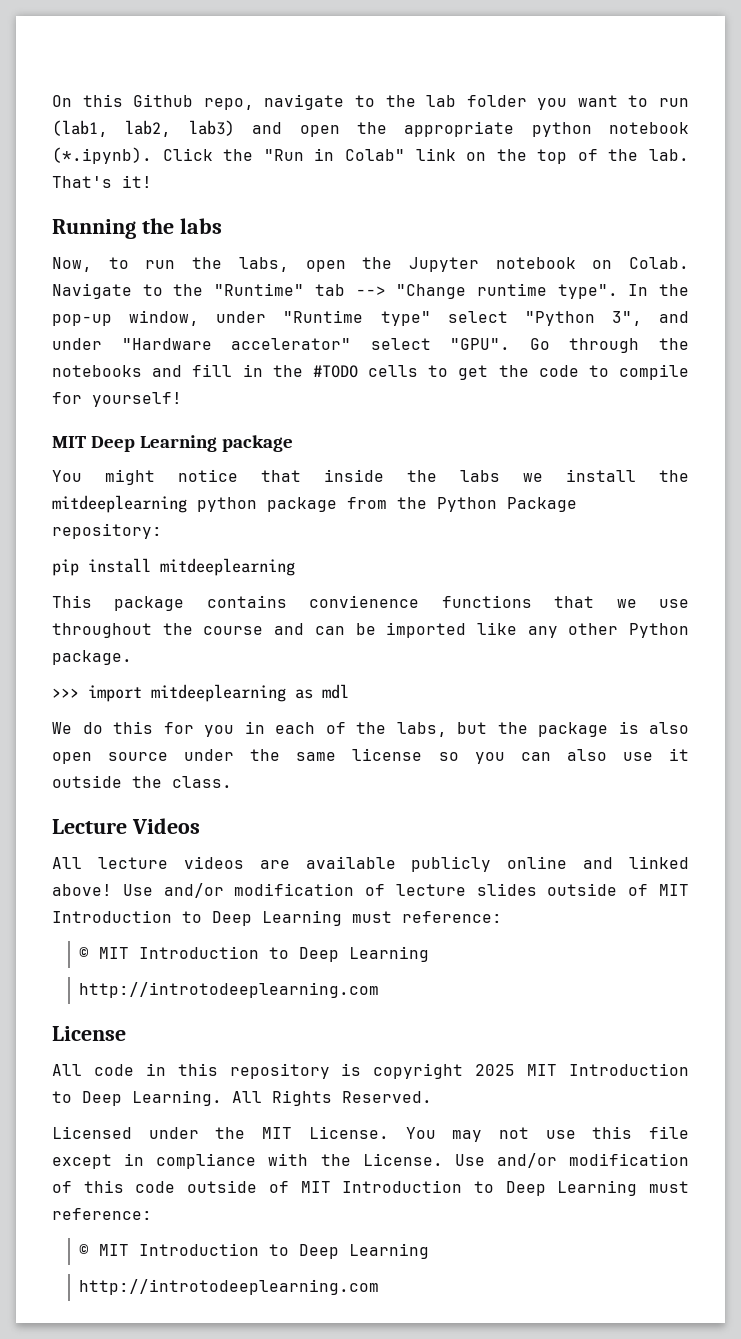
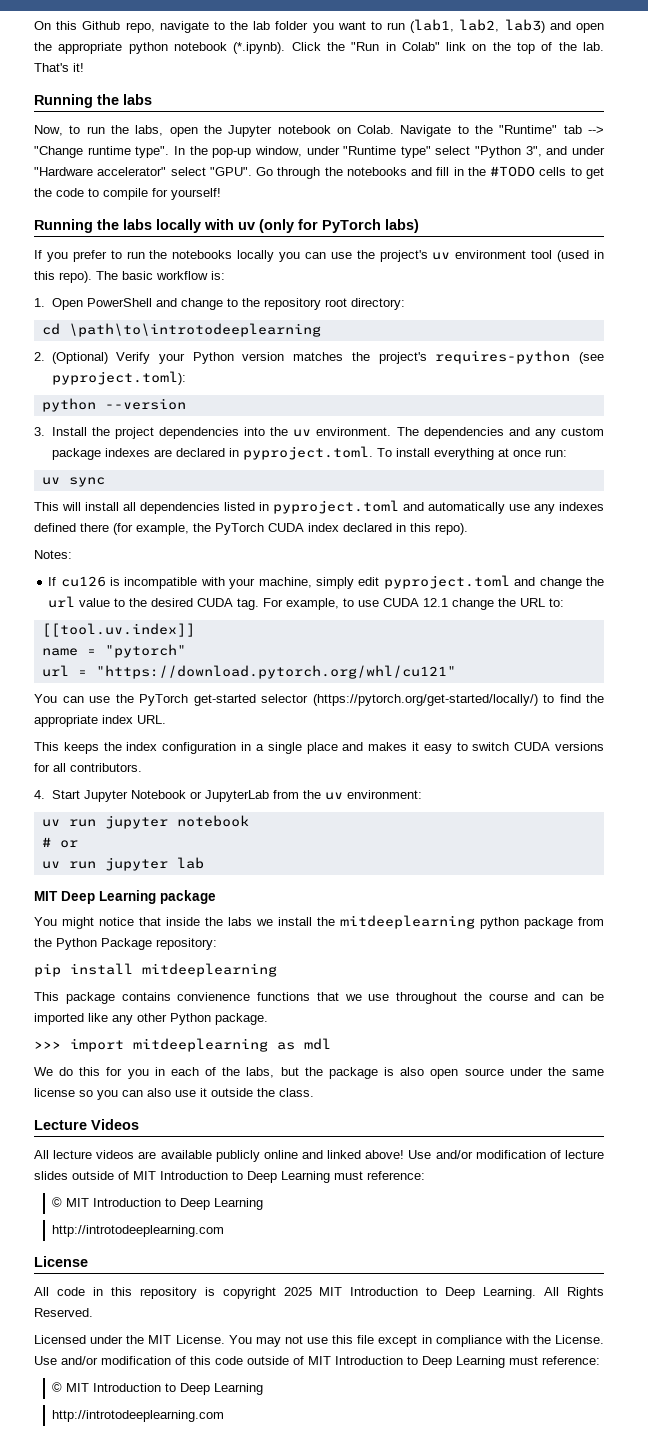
(182, 399) none -> [34,219,419,233] [34,250,604,262] [34,271,225,283] [34,298,405,310] [41,323,321,337] [34,350,604,364] [51,371,186,385] [41,398,186,412] [34,427,605,439] [51,446,567,460] [41,477,105,487] [34,500,604,514] [34,523,468,535] [34,550,72,559] [48,575,604,589] [48,596,565,610] [41,623,195,637] [41,644,186,658] [41,665,456,679] [34,694,604,706] [34,715,166,727] [34,742,604,754] [34,763,142,772] [34,790,422,802] [41,815,249,829] [41,837,78,848] [41,857,204,871] // Running the labs locally with uv (only for PyTorch labs) // If you prefer to run the notebooks locally you can use the project's uv environment tool (used in this repo). The basic workflow is: // 1. Open PowerShell and change to the repository root directory: // cd \path\to\introtodeeplearning // 2. (Optional) Verify your Python version matches the project's requires-python (see pyproject.toml): // python --version // 3. Install the project dependencies into the uv environment. The dependencies and any custom package indexes are declared in pyproject.toml. To install everything at once run: // uv sync // This will install all dependencies listed in pyproject.toml and automatically use any indexes defined there (for example, the PyTorch CUDA index declared in this repo). // Notes: // If cu126 is incompatible with your machine, simply edit pyproject.toml and change the url value to the desired CUDA tag. For example, to use CUDA 12.1 change the URL to: // [[tool.uv.index]] // name = "pytorch" // url = "https://download.pytorch.org/whl/cu121" // You can use the PyTorch get-started selector (https://pytorch.org/get-started/locally/) to find the appropriate index URL. // This keeps the index configuration in a single place and makes it easy to switch CUDA versions for all contributors. // 4. Start Jupyter Notebook or JupyterLab from the uv environment: // uv run jupyter notebook // # or // uv run jupyter lab

